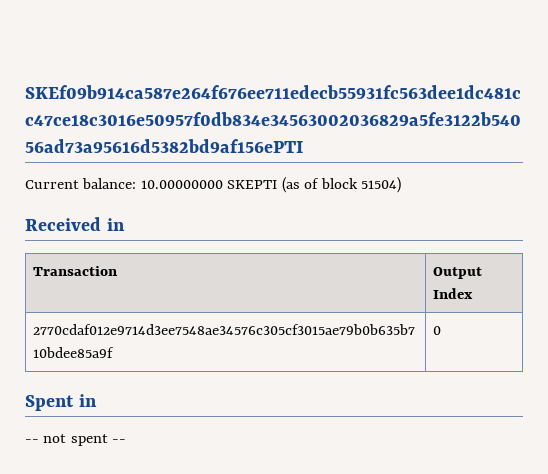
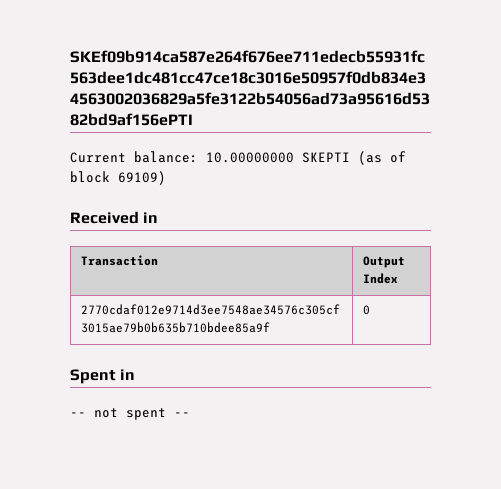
[361,177,402,193] 51504) -> [118,171,166,185] 69109)

